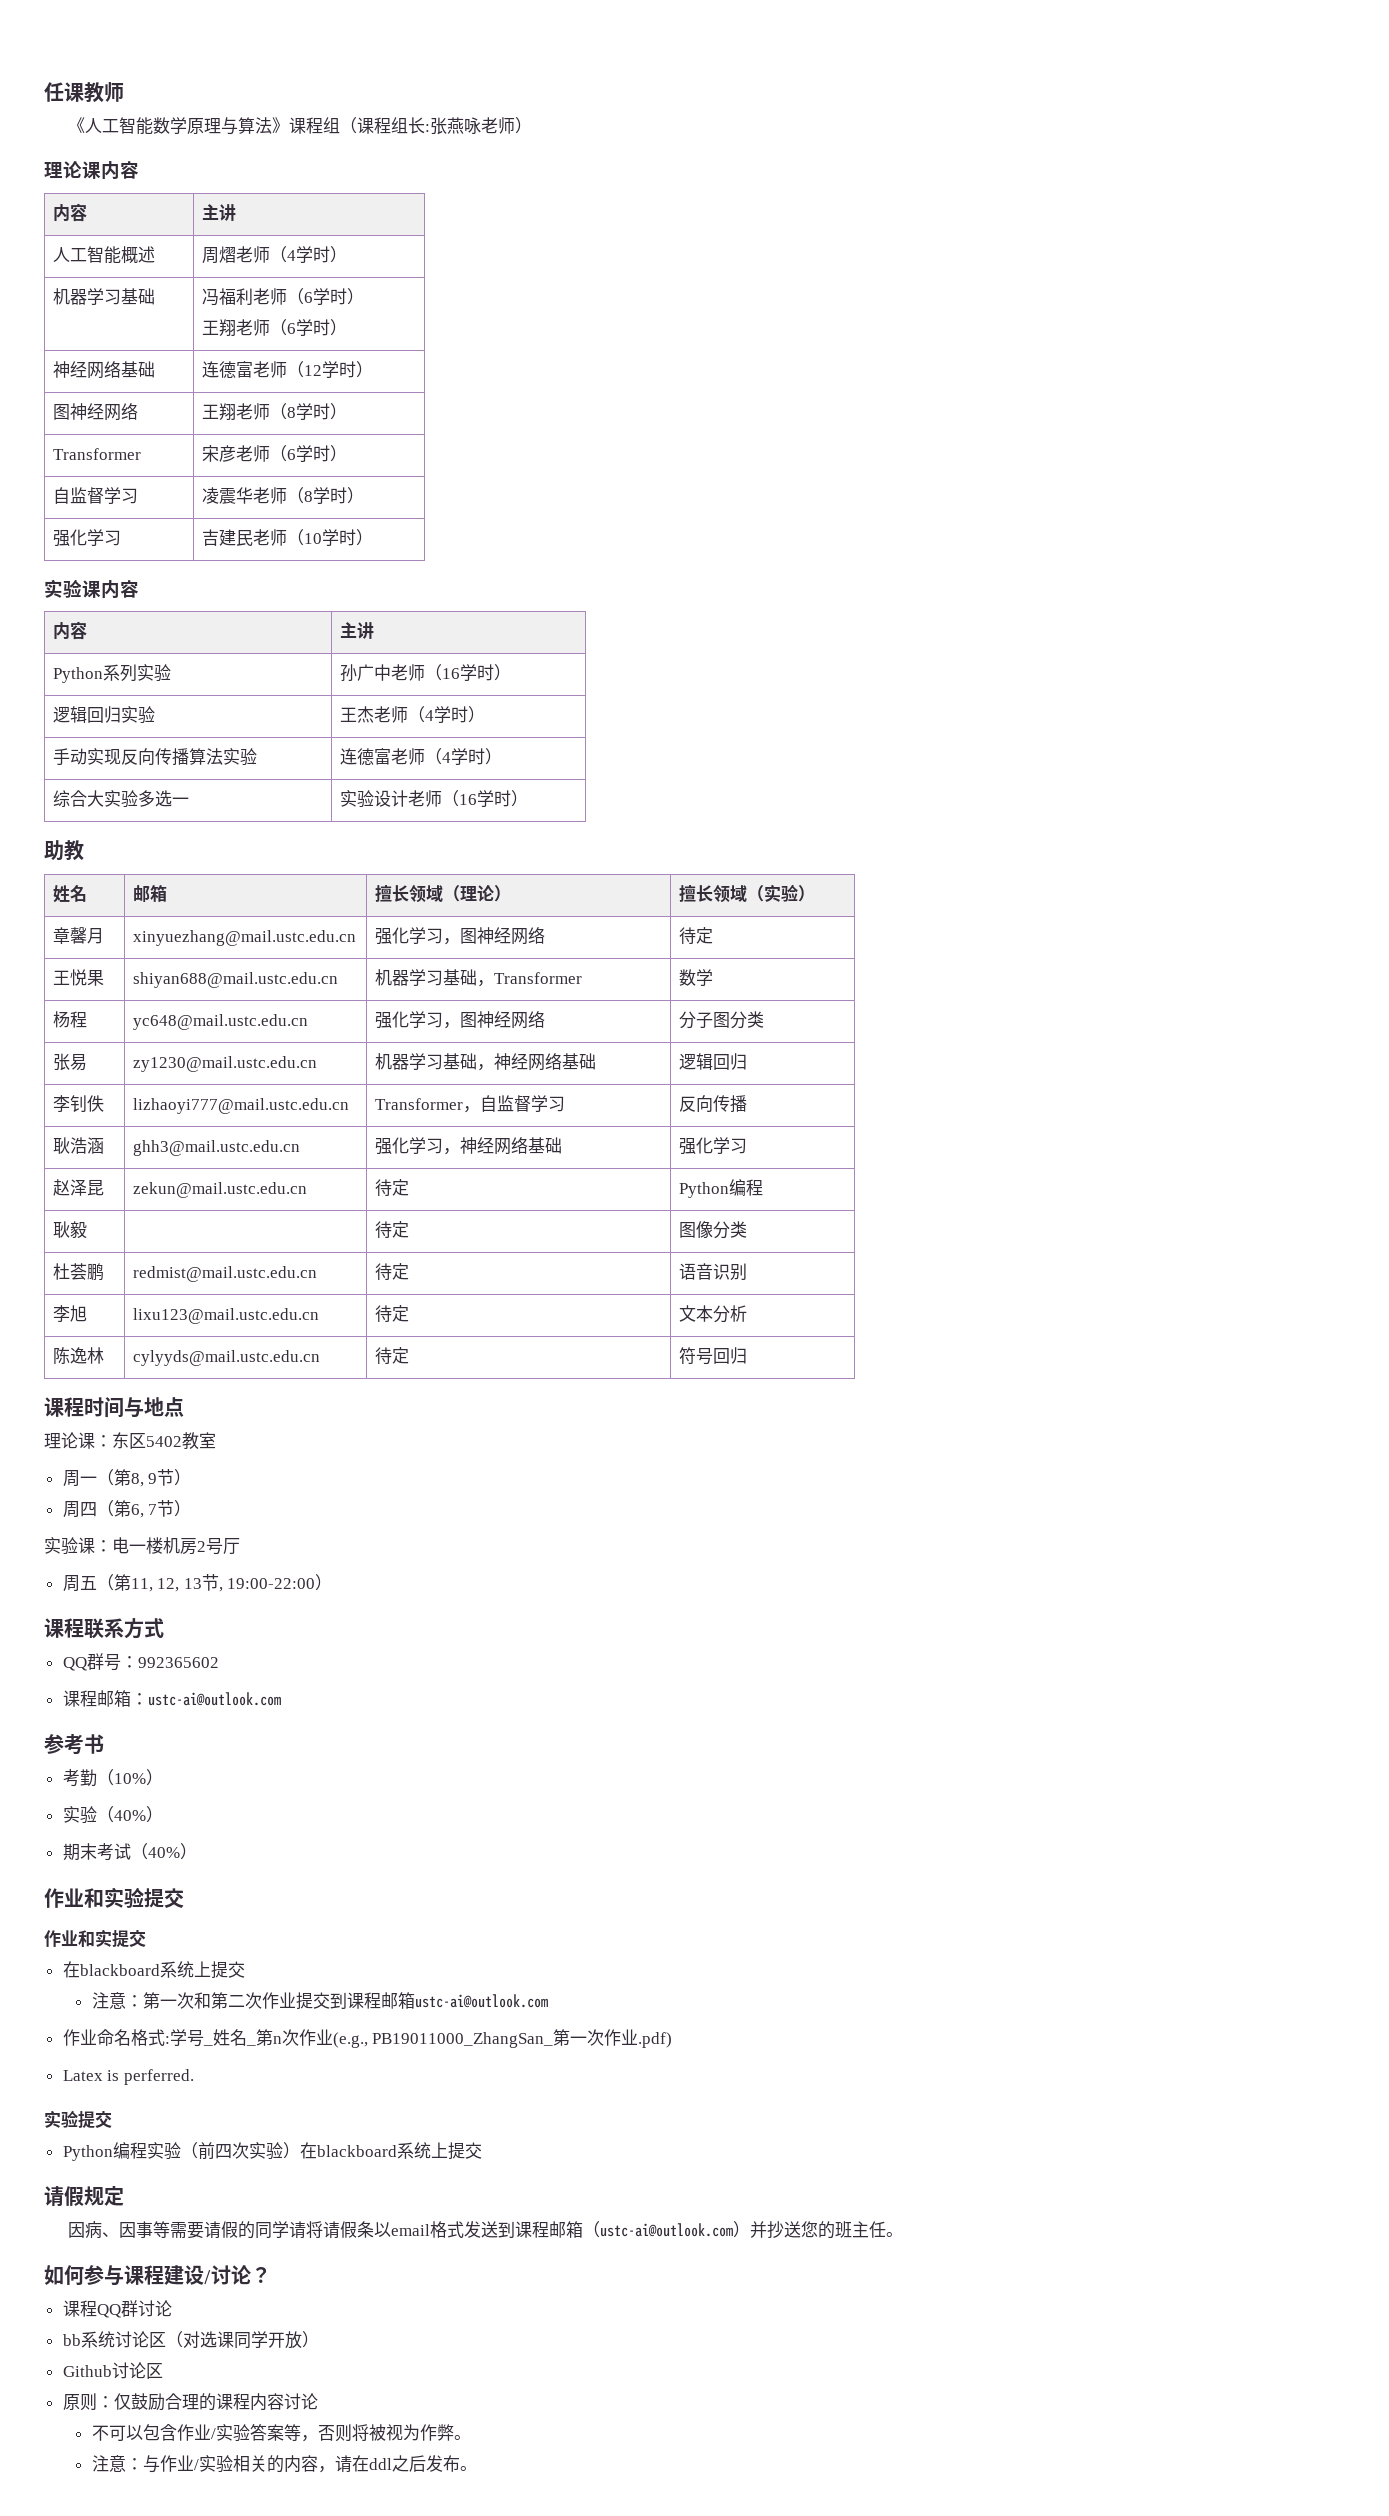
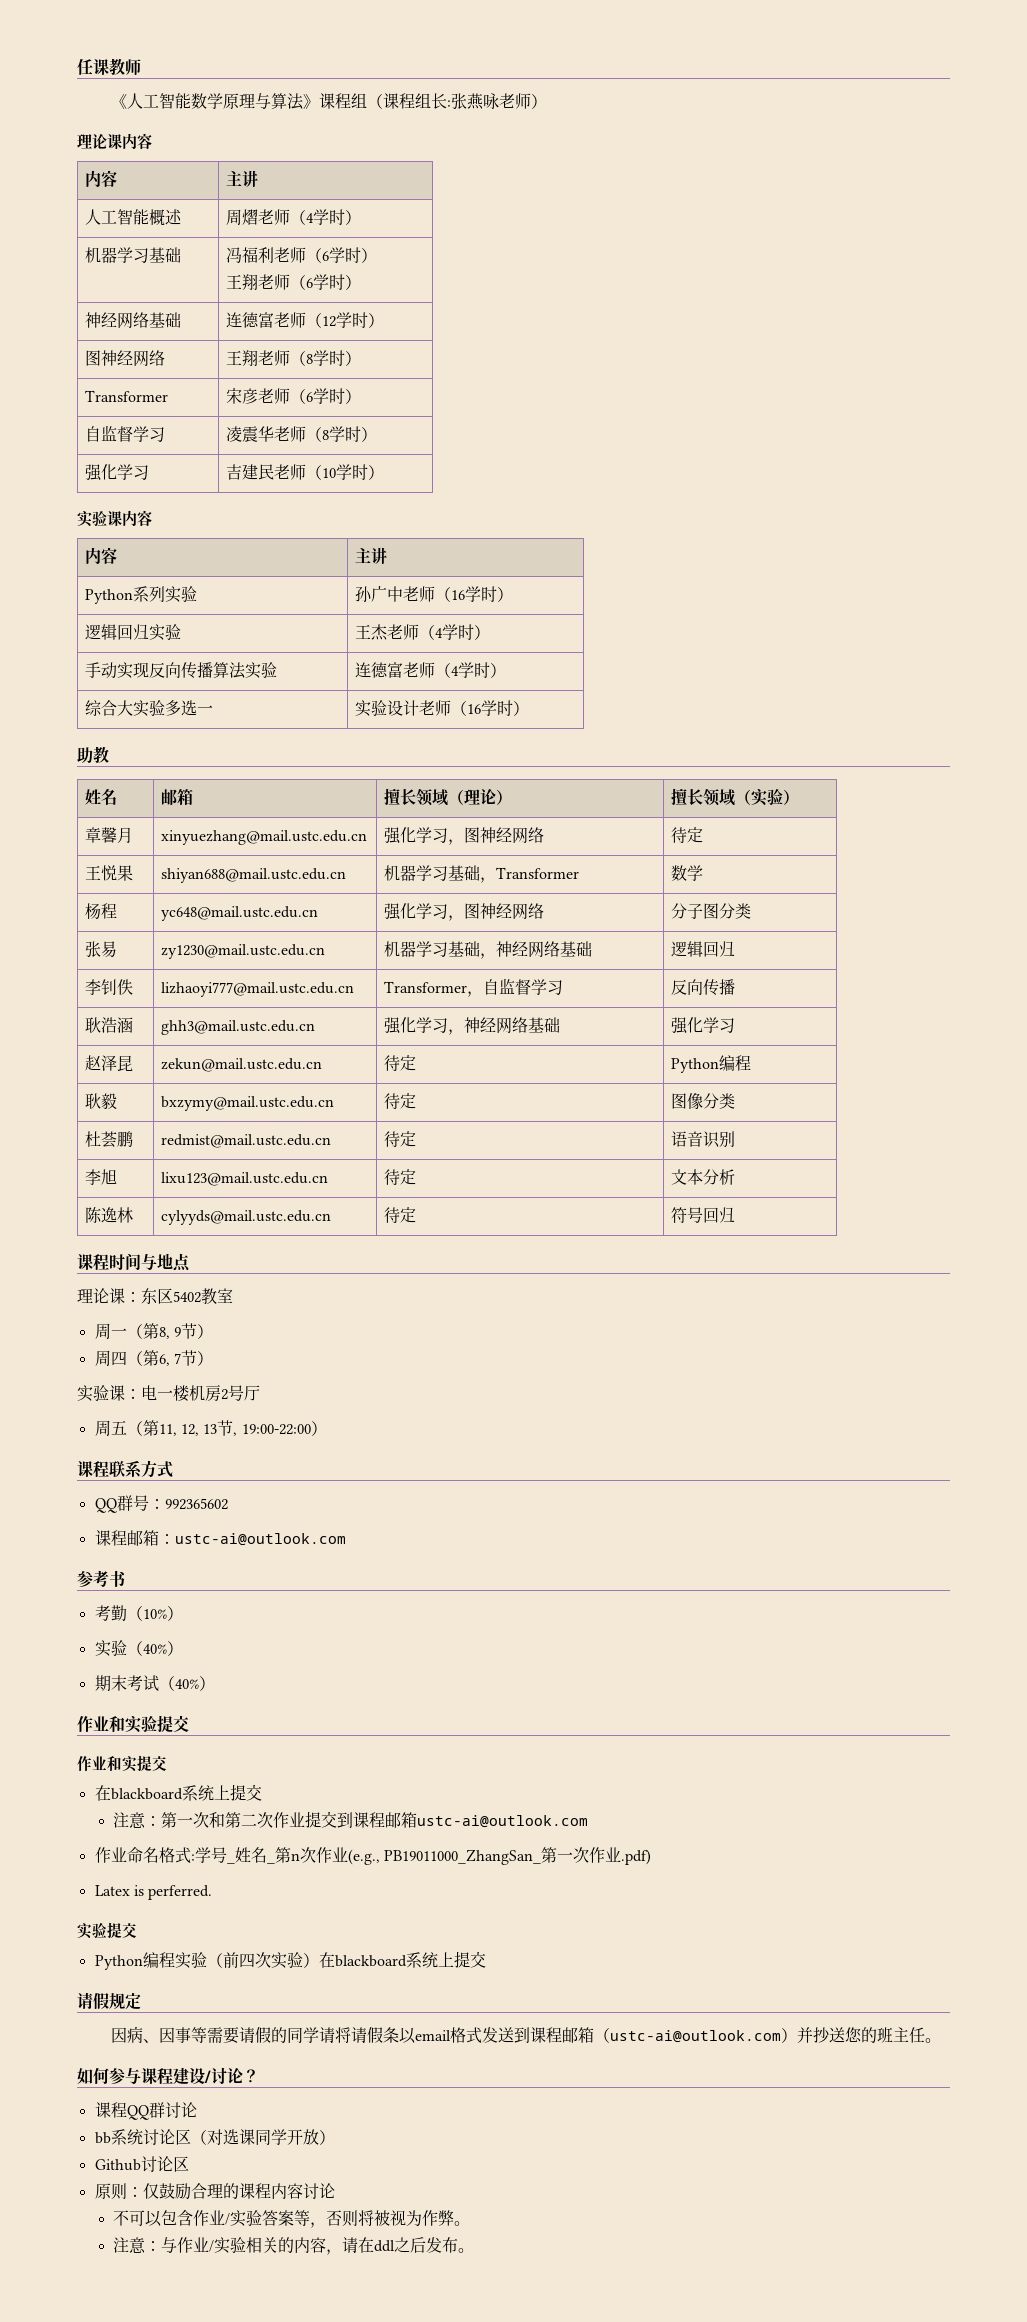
(87, 1230) none -> [161,1096,335,1111] bxzymy@mail.ustc.edu.cn

